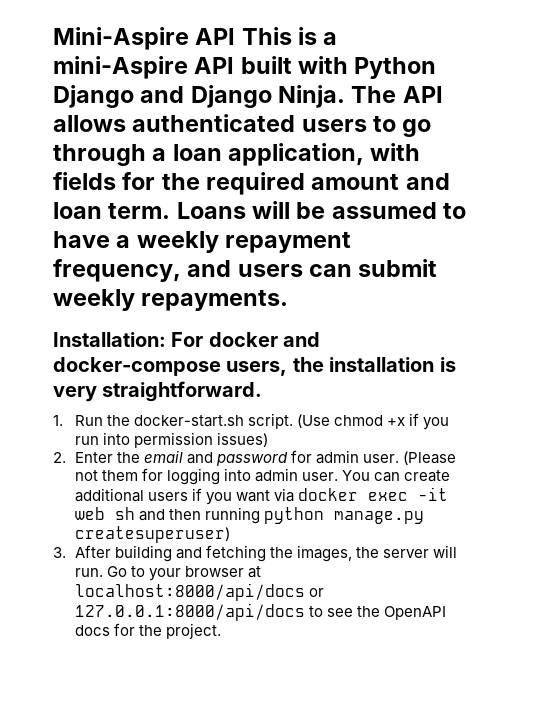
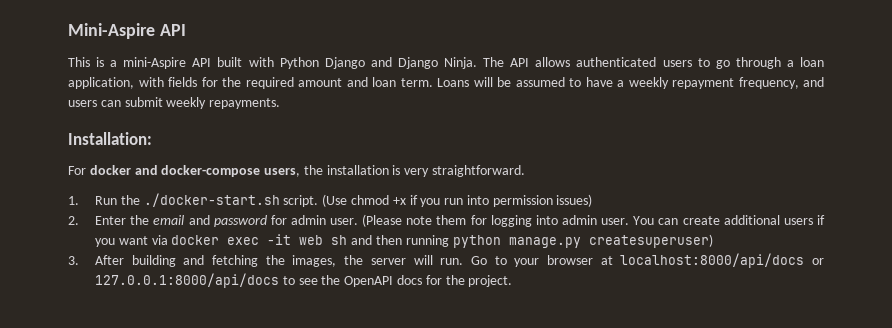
(236, 36) none -> (186, 30) //
(166, 339) none -> (152, 138) //
[133,415,244,427] docker-start.sh -> [143,193,280,207] ./docker-start.sh
[74,470,98,481] not -> [406,216,433,225] note

